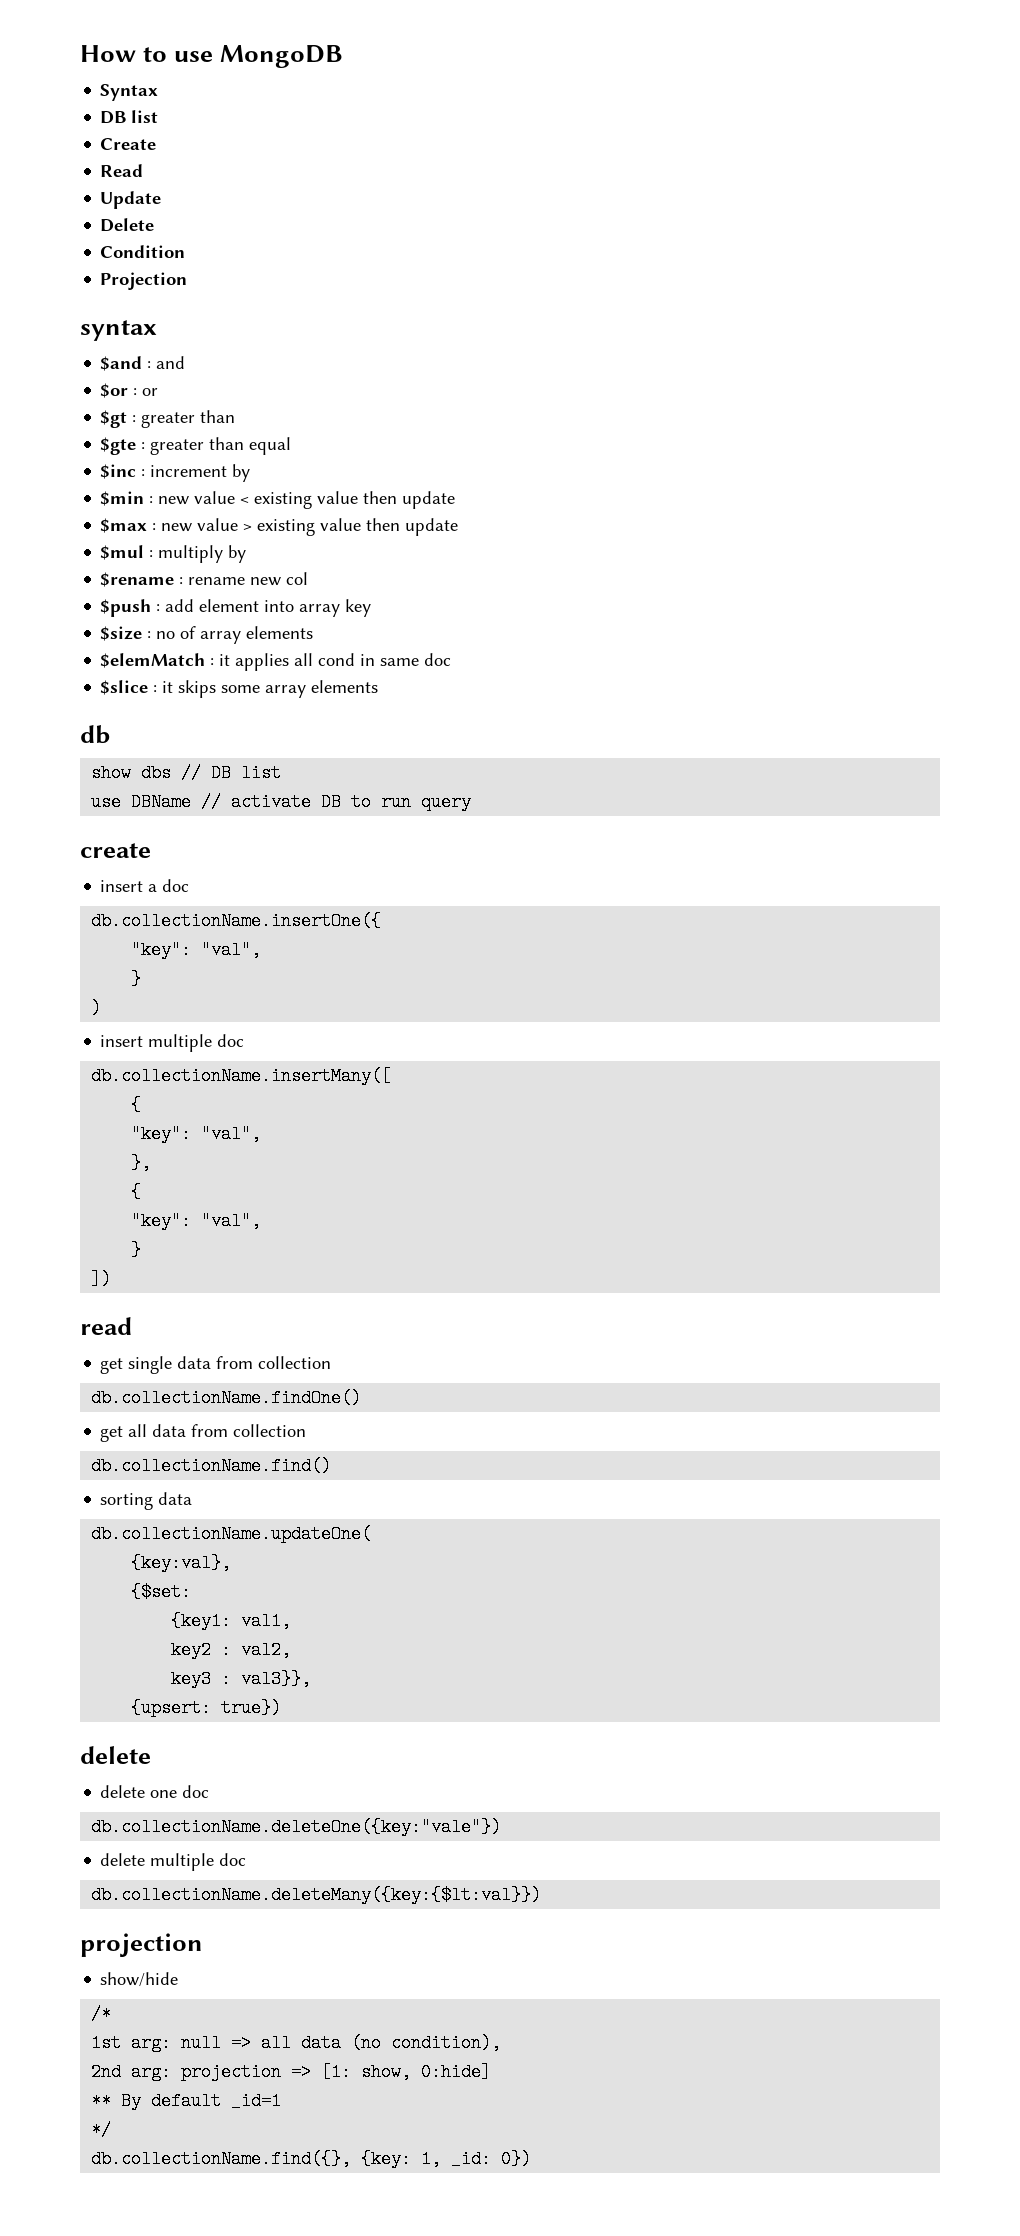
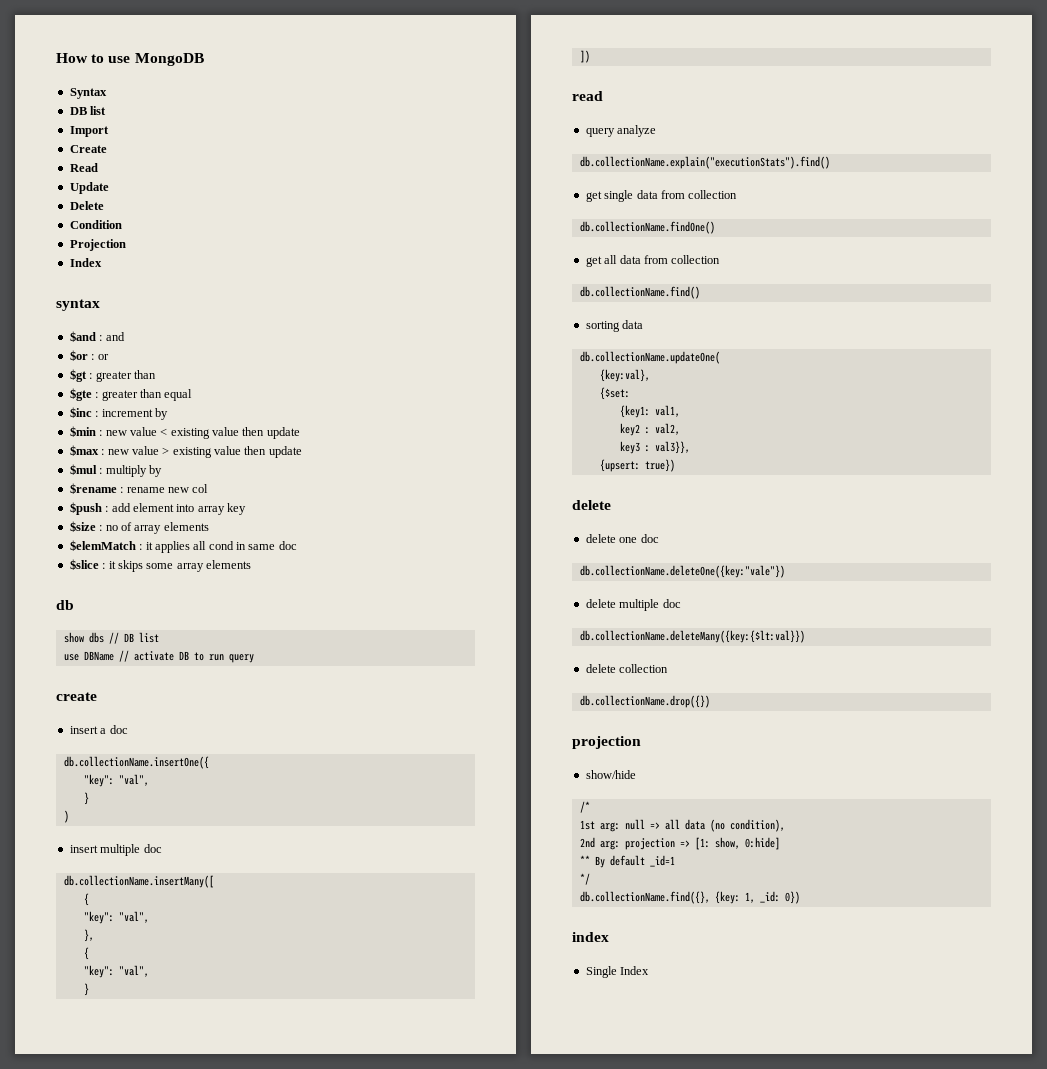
(159, 116) none -> [69,126,109,137] // Import
(188, 281) none -> [69,258,102,267] // Index
(132, 1326) none -> [585,125,657,137] [579,156,830,169] // query analyze // db.collectionName.explain("executionStats").find()
(542, 1895) none -> [585,664,669,673] [579,695,710,708] // delete collection // db.collectionName.drop({})
(532, 2159) none -> [572,932,609,942] [585,966,650,978] // index // Single Index

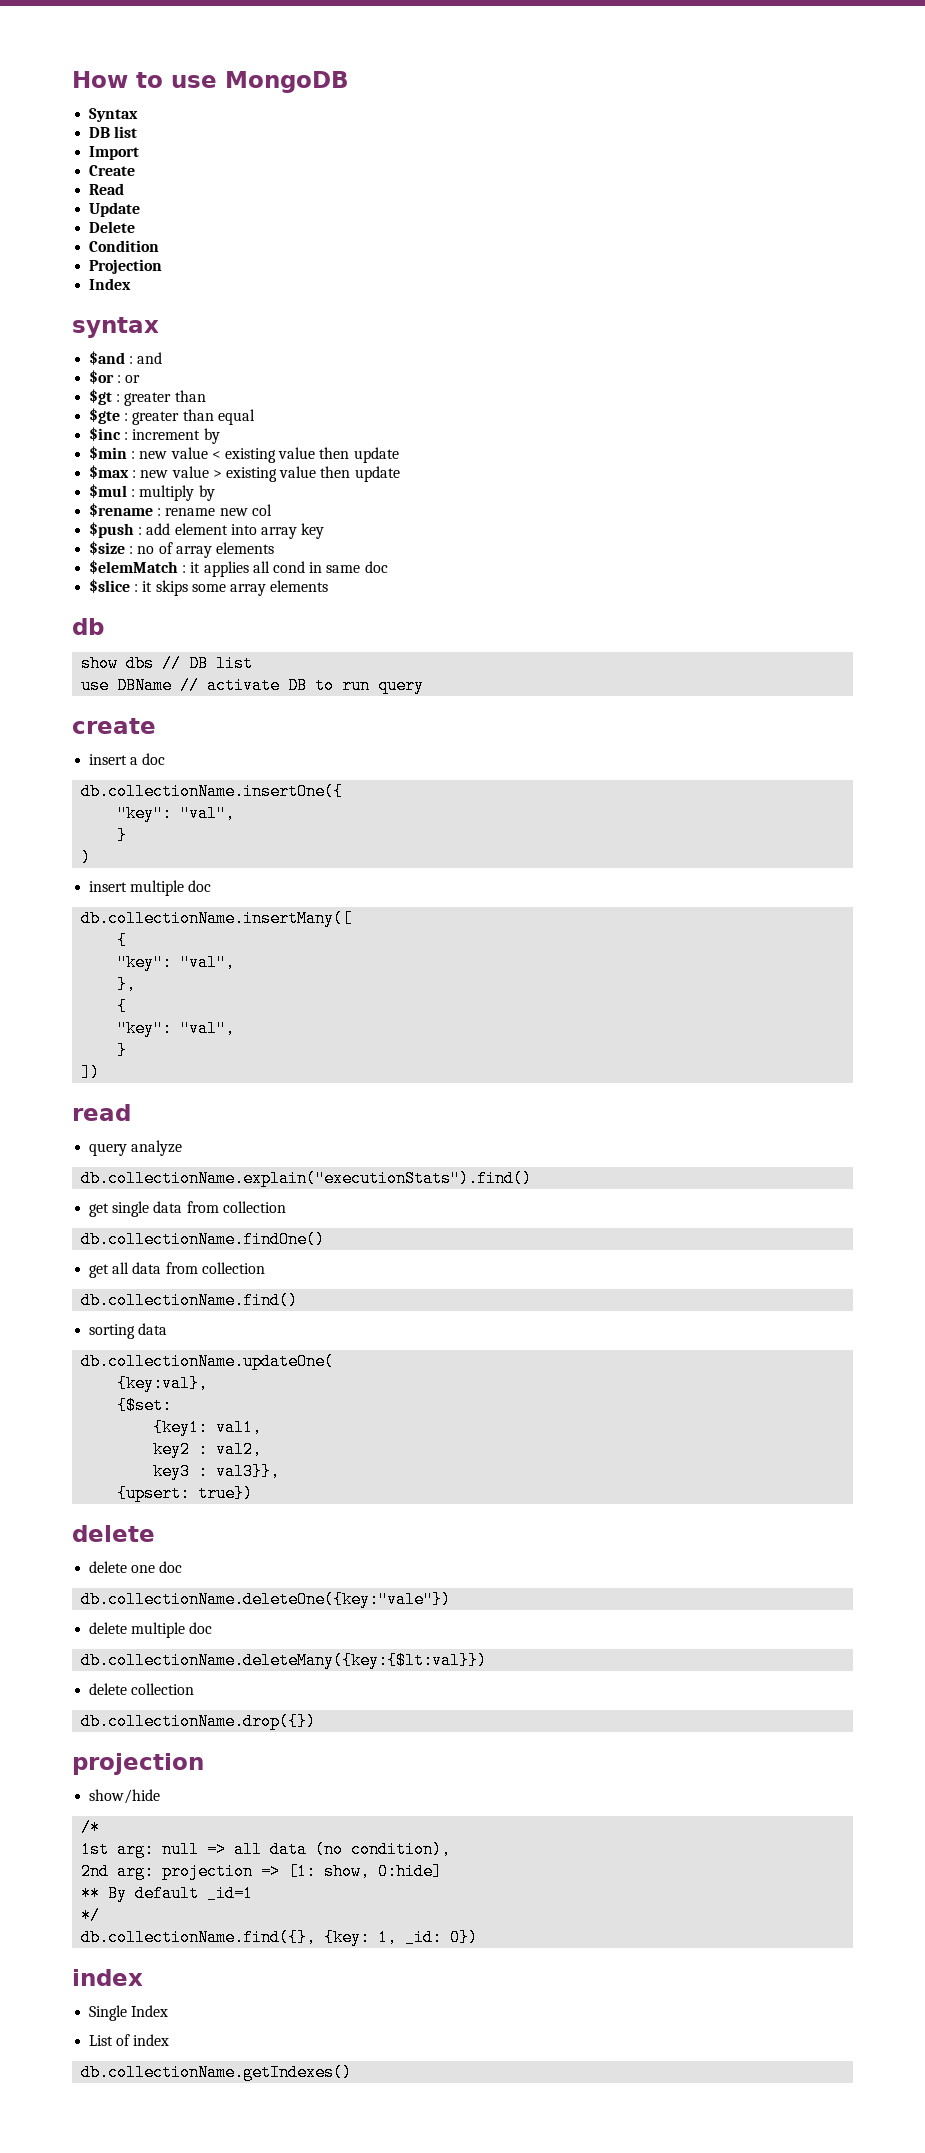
(650, 970) none -> [89,2034,170,2046] [81,2064,353,2081] // List of index // db.collectionName.getIndexes()

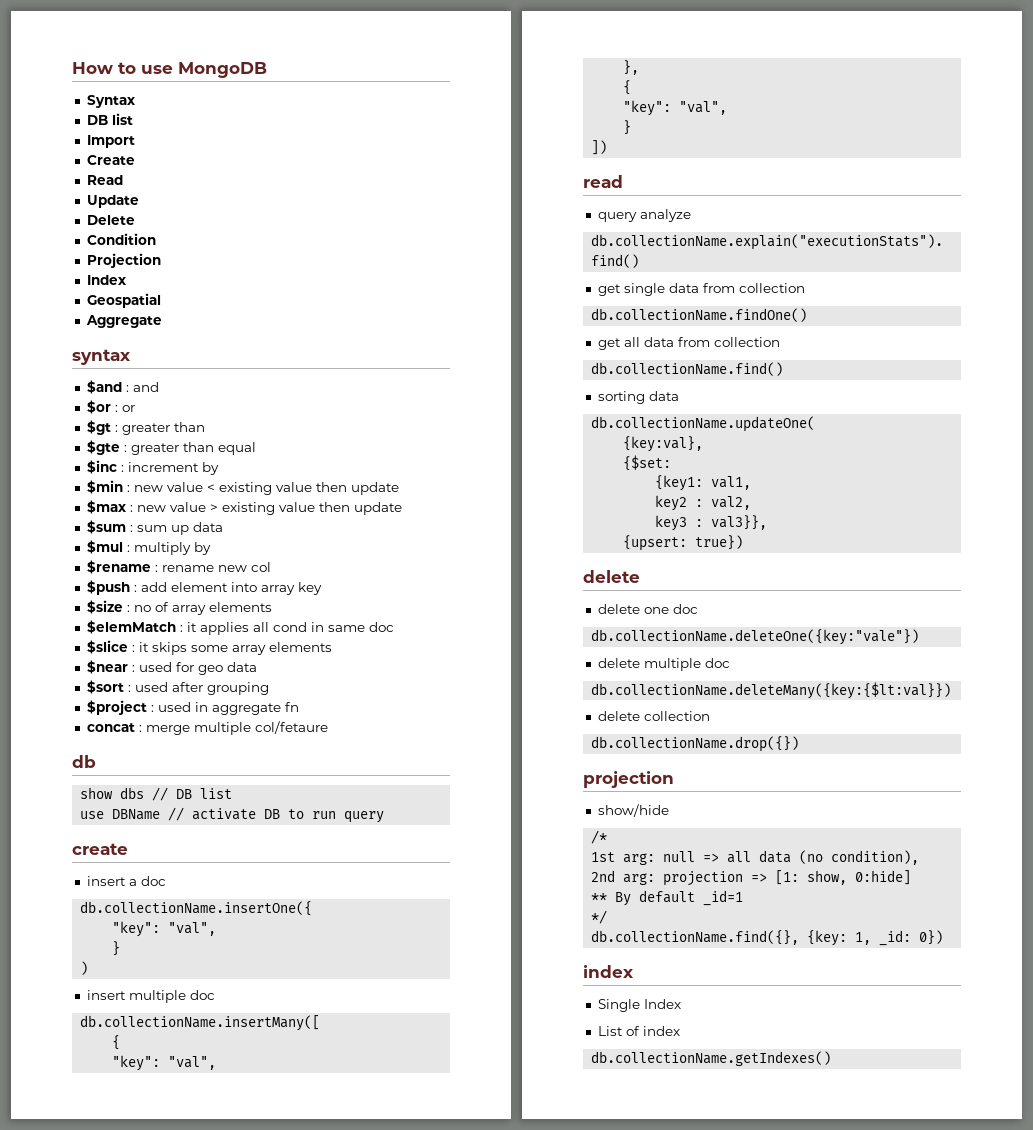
(132, 284) none -> [86,293,161,308] [85,315,162,328] // Geospatial // Aggregate
(400, 474) none -> [86,520,223,535] // $sum : sum up data
(329, 586) none -> [86,660,257,675] [86,680,269,695] [86,700,299,715] [86,721,328,735] // $near : used for geo data // $sort : used after grouping // $project : used in aggregate fn // concat : merge multiple col/fetaure

